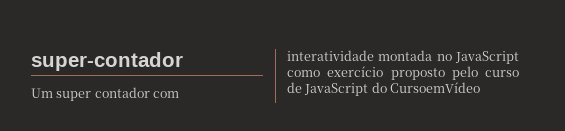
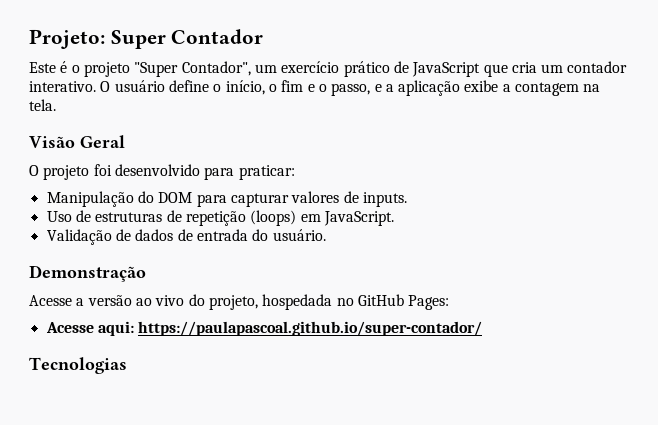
[31,52,183,71] [31,87,180,101] [287,50,519,64] [287,66,519,80] [287,82,481,96] super-contador // Um super contador com interatividade montada no JavaScript como exercício proposto pelo curso de JavaScript do CursoemVídeo -> [29,29,264,49] [29,61,628,77] [29,80,601,96] [29,99,56,111] [29,135,125,148] [29,164,295,180] [46,191,407,207] [46,210,394,226] [46,229,326,245] [29,265,146,282] [29,294,450,310] [45,321,483,336] [29,357,127,374] Projeto: Super Contador // Este é o projeto "Super Contador", um exercício prático de JavaScript que cria um contador interativo. O usuário define o início, o fim e o passo, e a aplicação exibe a contagem na tela. // Visão Geral // O projeto foi desenvolvido para praticar: // Manipulação do DOM para capturar valores de inputs. // Uso de estruturas de repetição (loops) em JavaScript. // Validação de dados de entrada do usuário. // Demonstração // Acesse a versão ao vivo do projeto, hospedada no GitHub Pages: // Acesse aqui: https://paulapascoal.github.io/super-contador/ // Tecnologias

